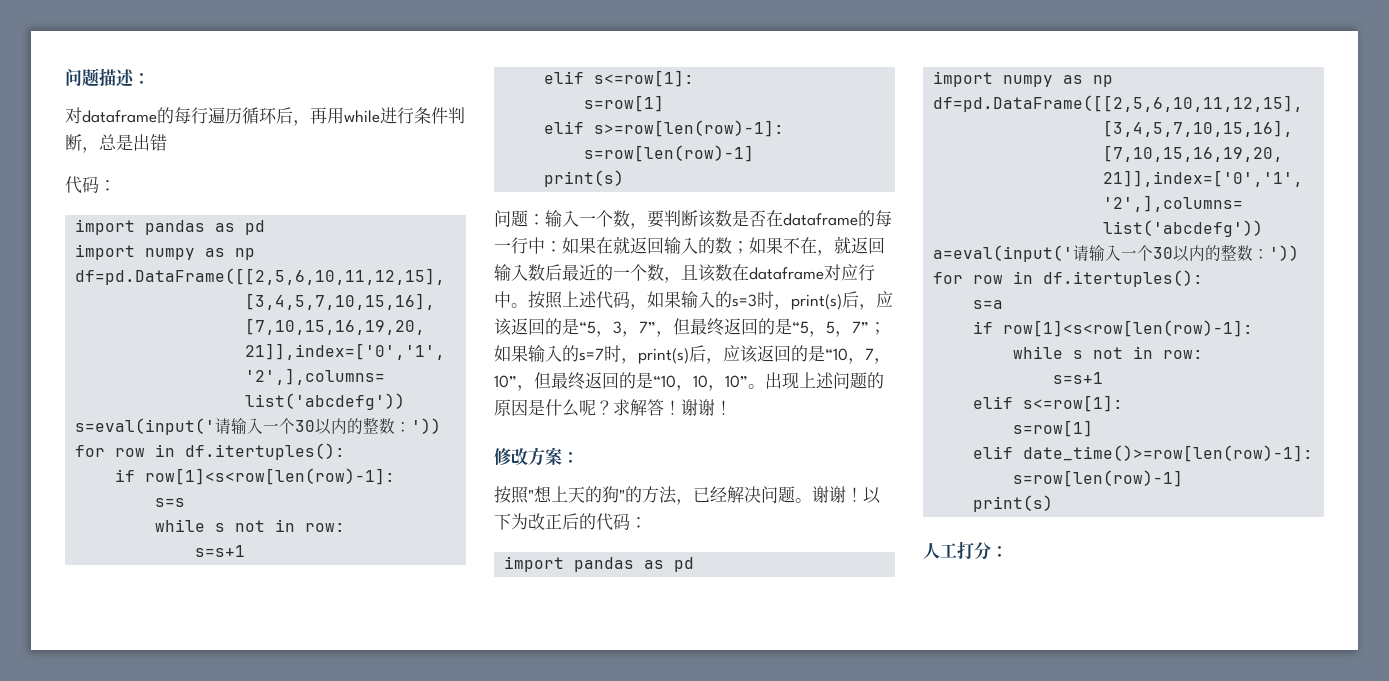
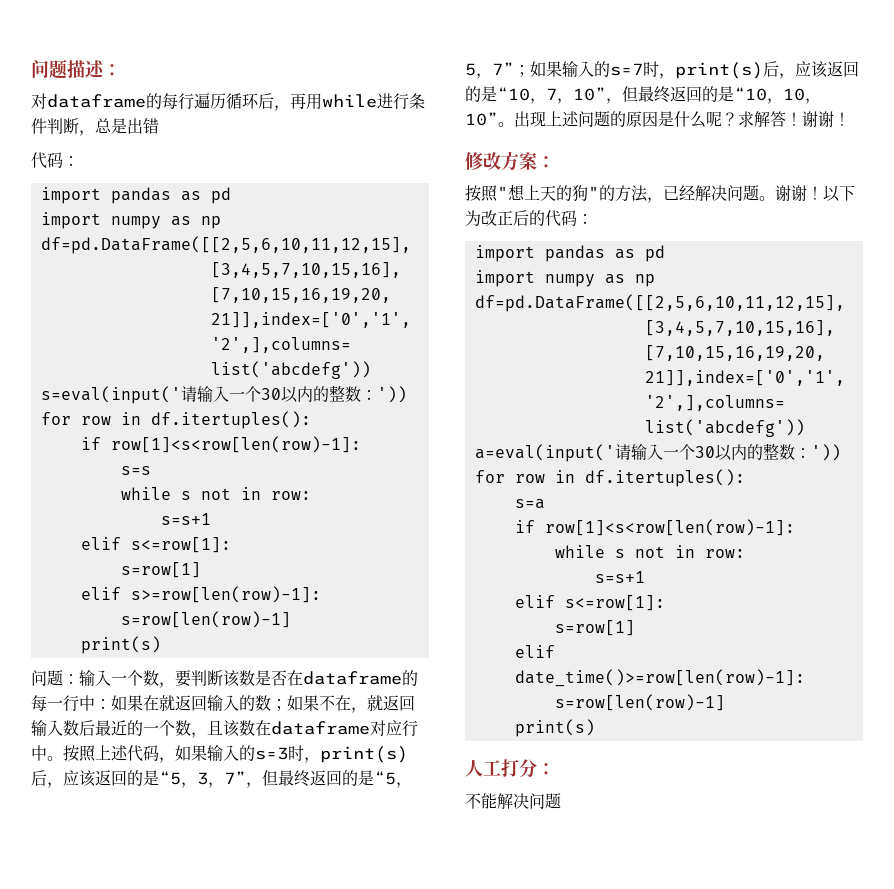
(1008, 551) none -> [465,793,561,809] // 不能解决问题

